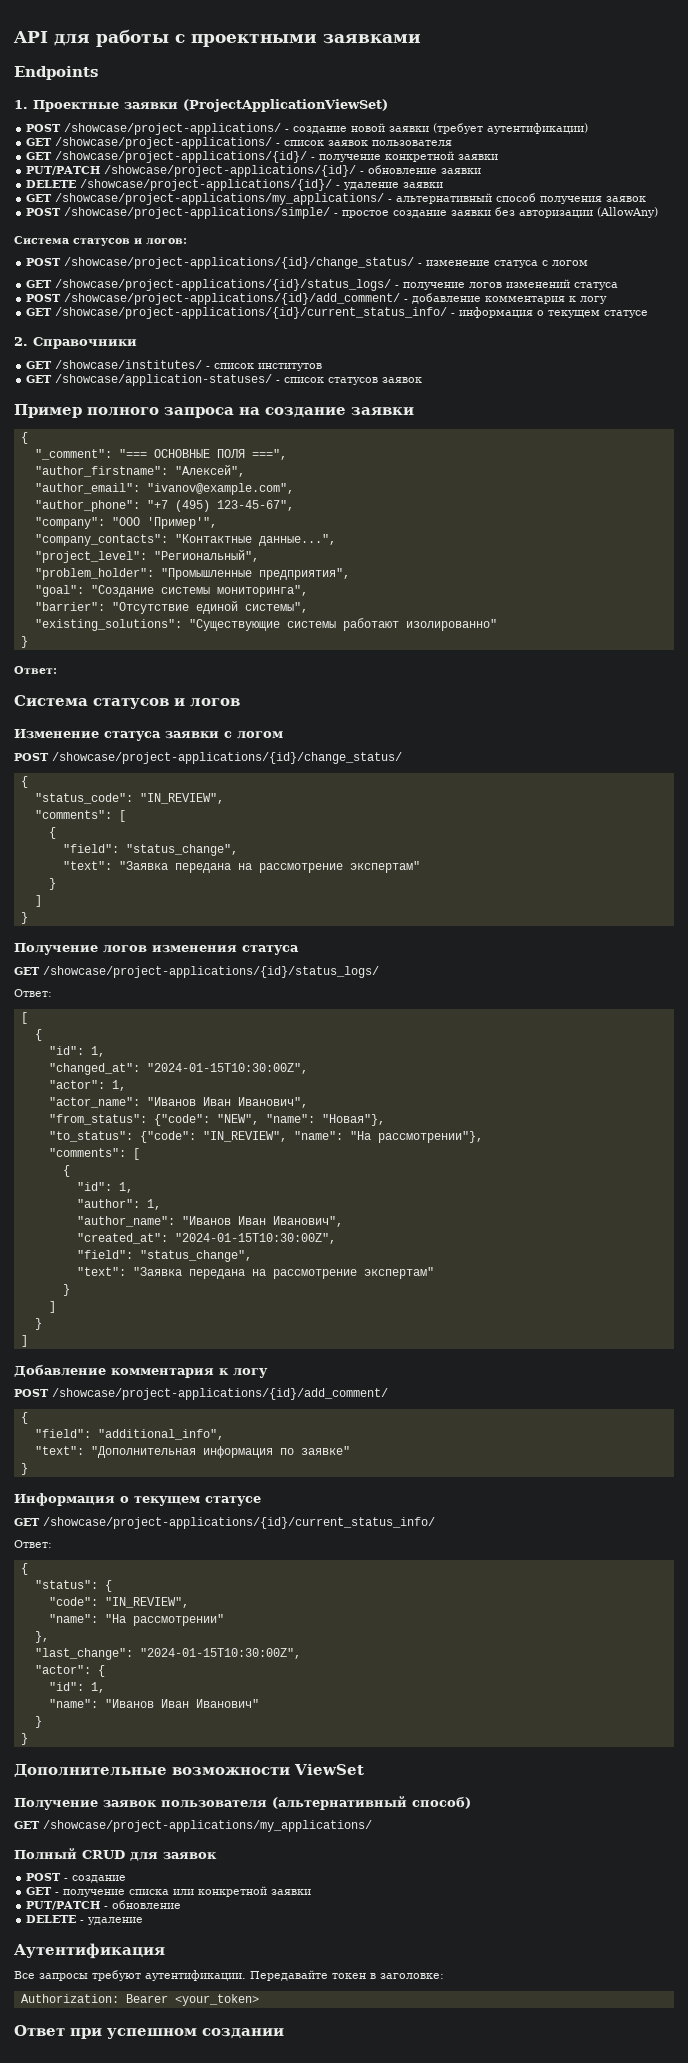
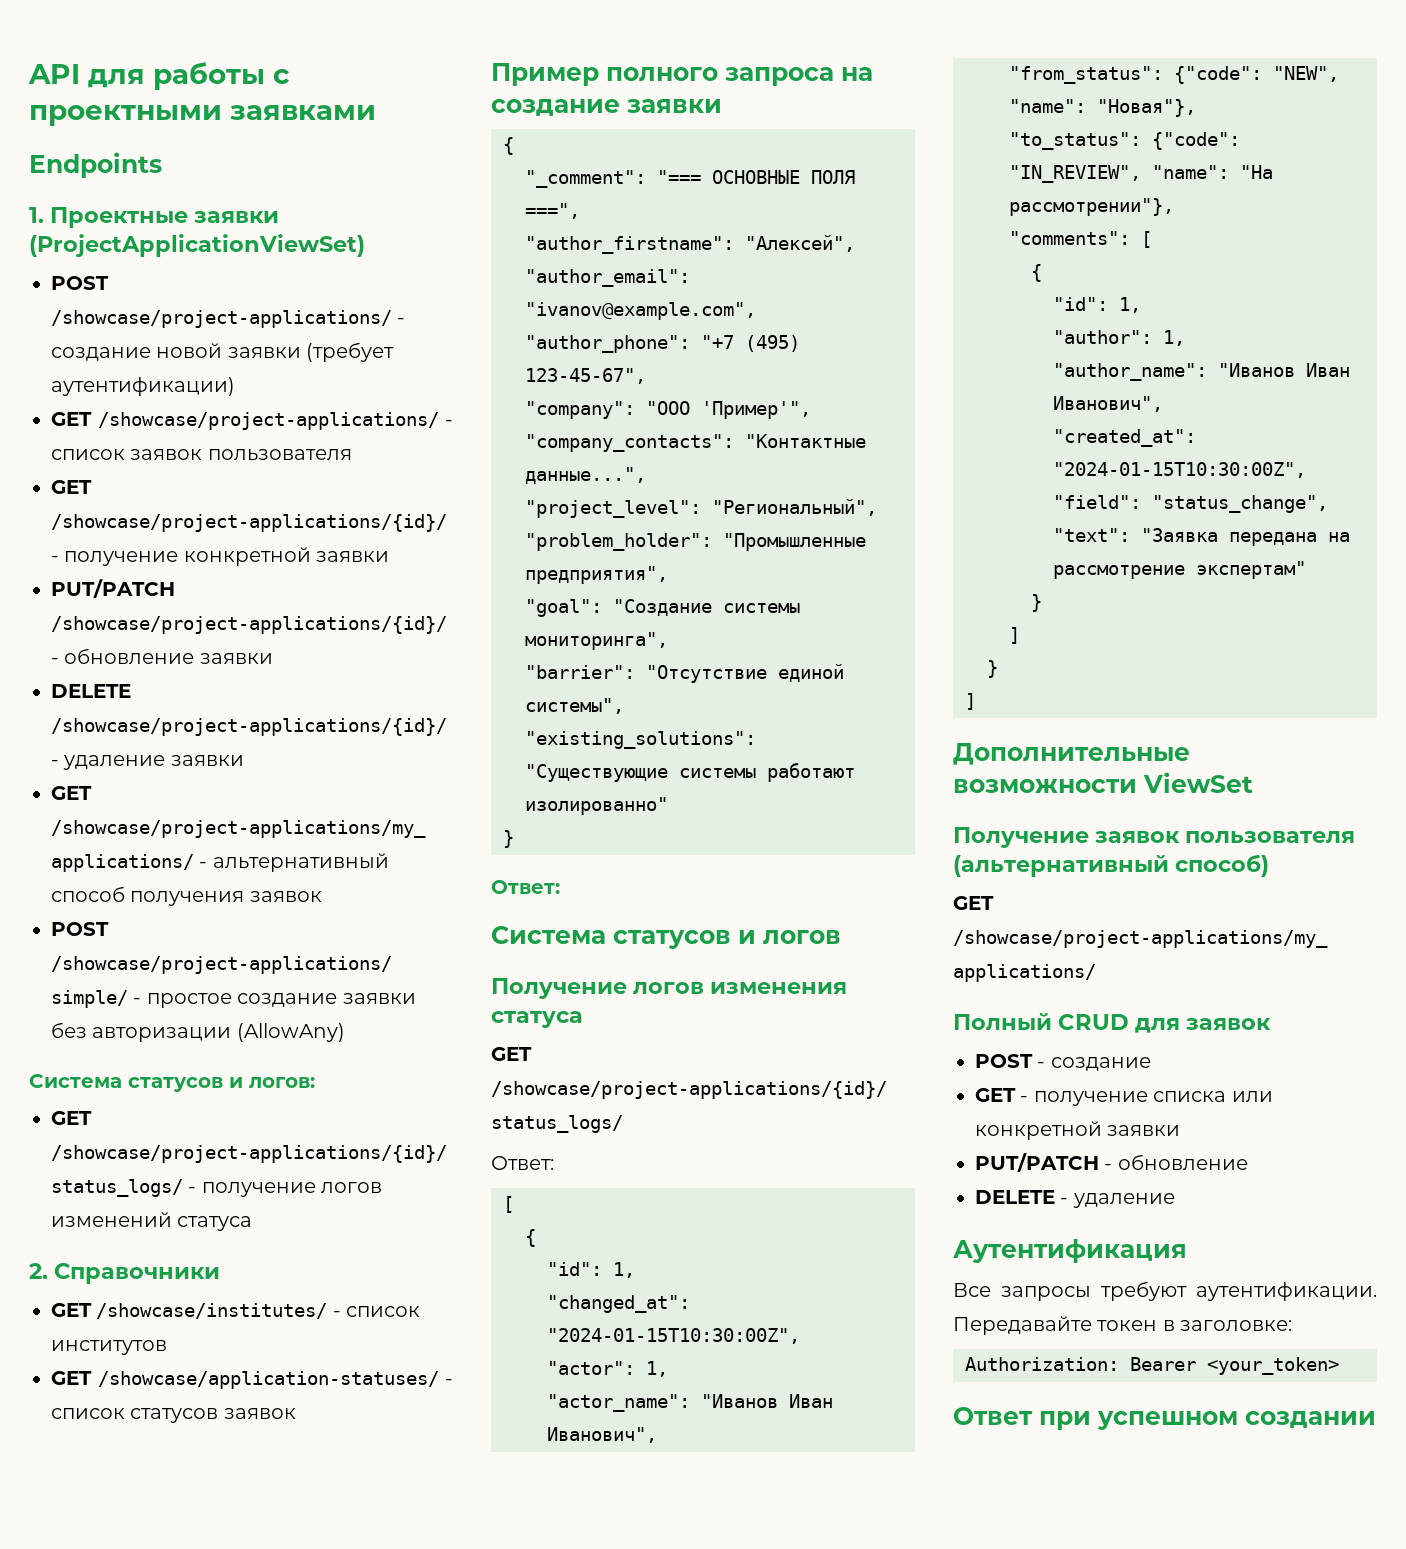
[26,257,589,269] // POST /showcase/project-applications/{id}/change_status/ - изменение статуса с логом -> (315, 1082) none
[26,293,608,305] [26,307,649,319] // POST /showcase/project-applications/{id}/add_comment/ - добавление комментария к логу // GET /showcase/project-applications/{id}/current_status_info/ - информация о текущем статусе -> (253, 1223) none
[14,729,283,741] [14,752,402,764] [20,776,28,788] [34,793,224,804] [34,810,126,822] [48,827,56,839] [62,844,238,856] [62,861,420,873] [48,878,56,890] [34,895,42,907] [20,912,28,924] // Изменение статуса заявки с логом // POST /showcase/project-applications/{id}/change_status/ // { // "status_code": "IN_REVIEW", // "comments": [ // { // "field": "status_change", // "text": "Заявка передана на рассмотрение экспертам" // } // ] // } -> (841, 937) none
[14,1364,268,1378] [14,1388,388,1400] [20,1412,28,1424] [34,1429,224,1440] [34,1446,350,1458] [20,1463,28,1475] [14,1493,261,1506] [14,1517,435,1529] [14,1540,52,1548] [20,1563,28,1575] [34,1580,112,1592] [48,1597,189,1608] [48,1614,224,1626] [34,1631,49,1643] [34,1648,301,1660] [34,1665,105,1677] [48,1682,105,1693] [48,1699,259,1708] [34,1716,42,1728] [20,1733,28,1745] // Добавление комментария к логу // POST /showcase/project-applications/{id}/add_comment/ // { // "field": "additional_info", // "text": "Дополнительная информация по заявке" // } // Информация о текущем статусе // GET /showcase/project-applications/{id}/current_status_info/ // Ответ: // { // "status": { // "code": "IN_REVIEW", // "name": "На рассмотрении" // }, // "last_change": "2024-01-15T10:30:00Z", // "actor": { // "id": 1, // "name": "Иванов Иван Иванович" // } // } -> (976, 701) none

